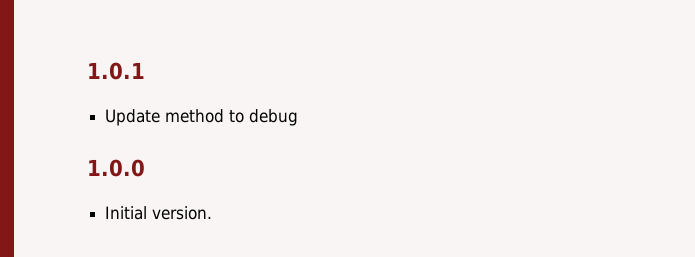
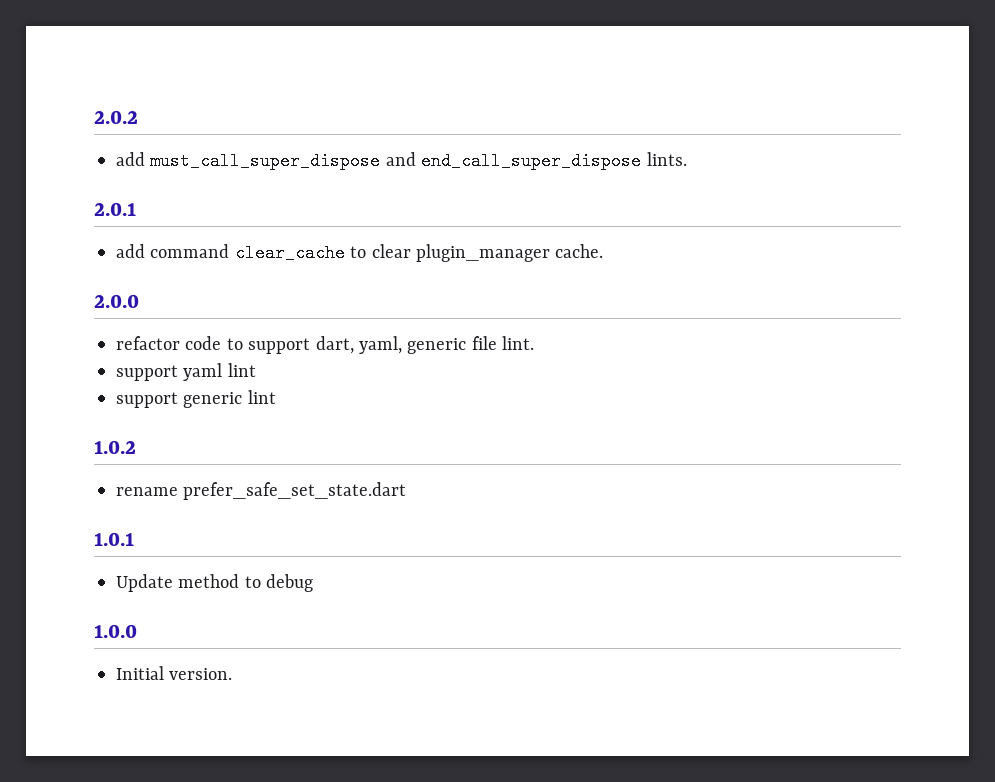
(87, 71) none -> [94,110,138,124] [116,152,687,170] [94,202,136,216] [116,244,604,262] [94,294,139,308] [116,336,535,354] [116,363,256,381] [116,390,276,408] [94,440,136,454] [116,482,407,500] 2.0.2 // add must_call_super_dispose and end_call_super_dispose lints. // 2.0.1 // add command clear_cache to clear plugin_manager cache. // 2.0.0 // refactor code to support dart, yaml, generic file lint. // support yaml lint // support generic lint // 1.0.2 // rename prefer_safe_set_state.dart //

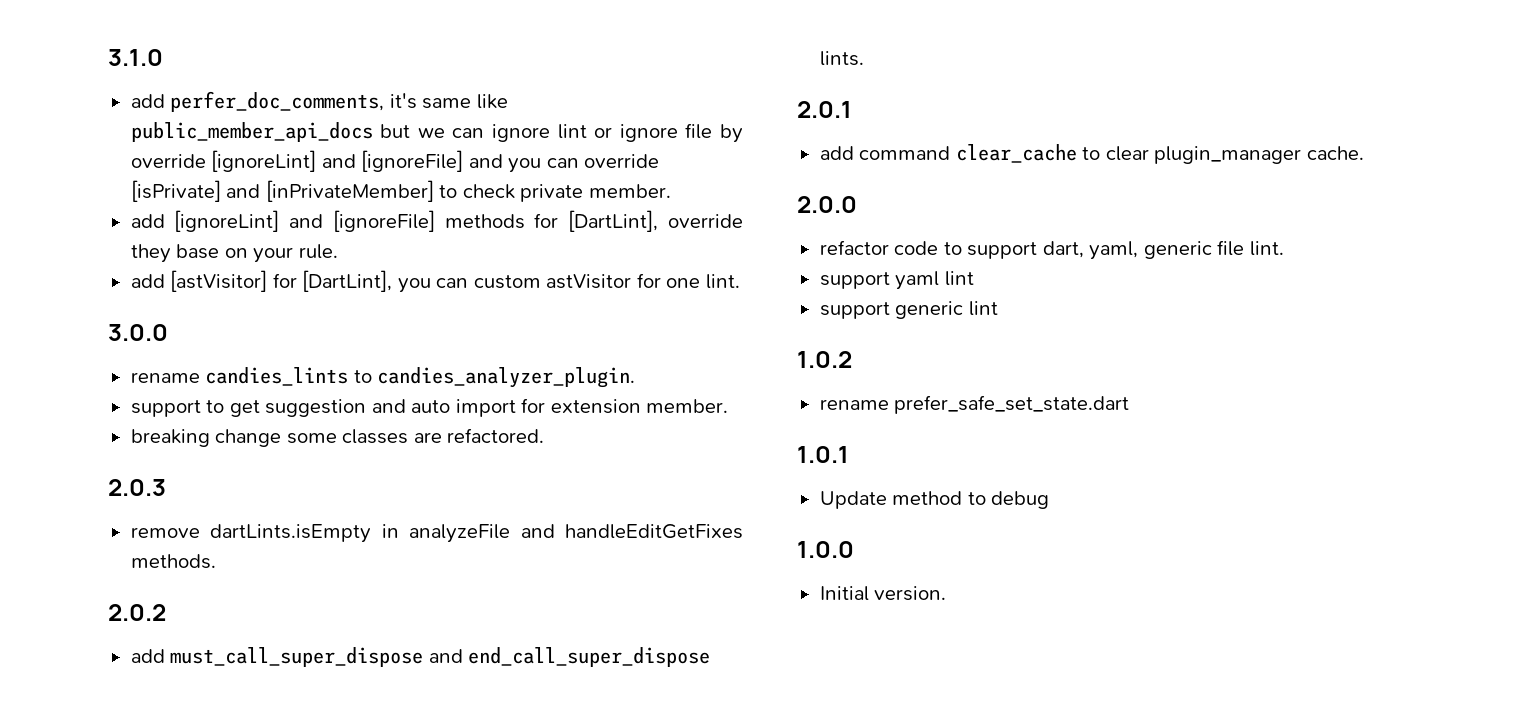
(94, 117) none -> [108,49,163,66] [130,91,508,112] [130,122,744,143] [130,150,660,173] [130,180,671,202] [130,210,743,232] [130,244,338,263] [130,270,740,293] [108,324,168,341] [130,367,636,388] [130,398,729,417] [130,428,545,447] [108,479,166,496] [130,524,743,543] [130,554,216,569] 3.1.0 // add perfer_doc_comments, it's same like public_member_api_docs but we can ignore lint or ignore file by override [ignoreLint] and [ignoreFile] and you can override [isPrivate] and [inPrivateMember] to check private member. // add [ignoreLint] and [ignoreFile] methods for [DartLint], override they base on your rule. // add [astVisitor] for [DartLint], you can custom astVisitor for one lint. // 3.0.0 // rename candies_lints to candies_analyzer_plugin. // support to get suggestion and auto import for extension member. // breaking change some classes are refactored. // 2.0.3 // remove dartLints.isEmpty in analyzeFile and handleEditGetFixes methods. //

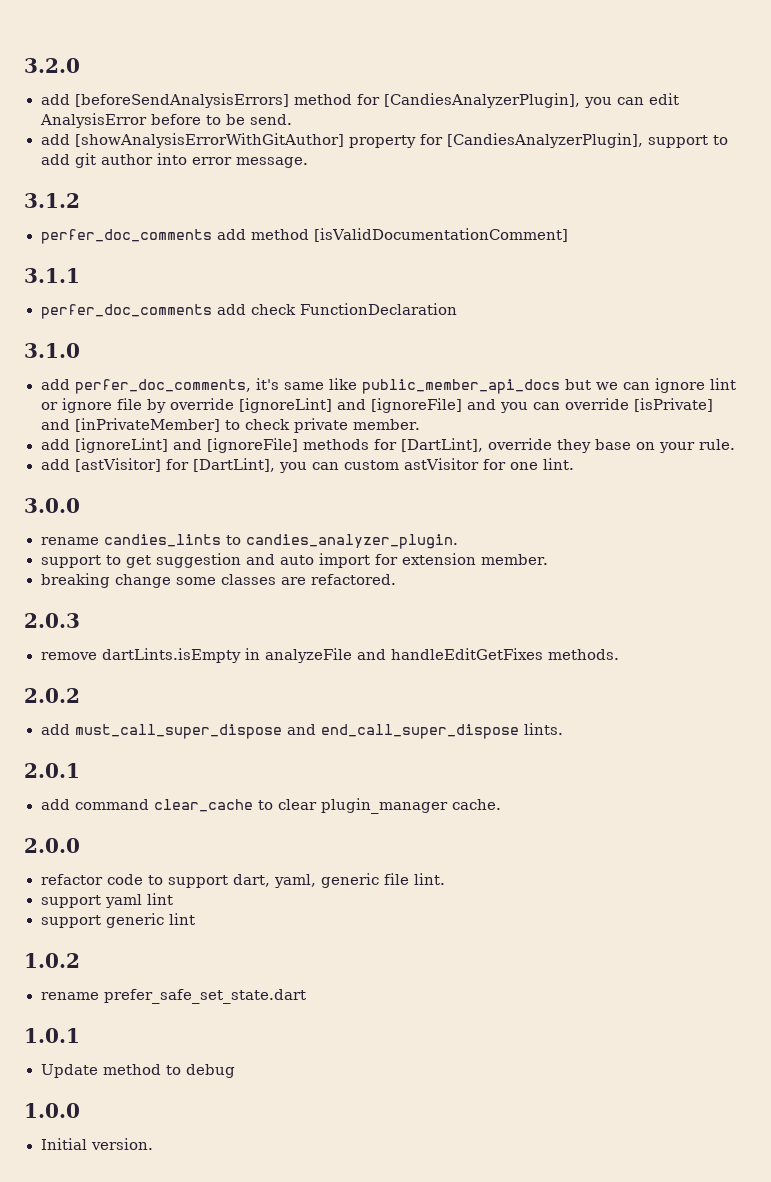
(108, 57) none -> [24,58,80,73] [40,93,679,108] [39,113,292,128] [40,133,728,148] [40,153,308,168] [24,193,80,208] [40,228,569,244] [24,268,80,283] [40,303,457,319] 3.2.0 // add [beforeSendAnalysisErrors] method for [CandiesAnalyzerPlugin], you can edit AnalysisError before to be send. // add [showAnalysisErrorWithGitAuthor] property for [CandiesAnalyzerPlugin], support to add git author into error message. // 3.1.2 // perfer_doc_comments add method [isValidDocumentationComment] // 3.1.1 // perfer_doc_comments add check FunctionDeclaration //

